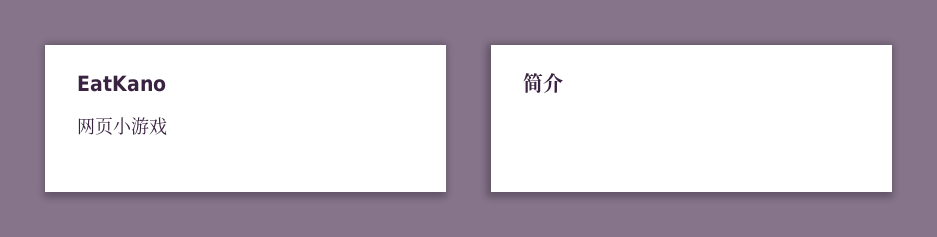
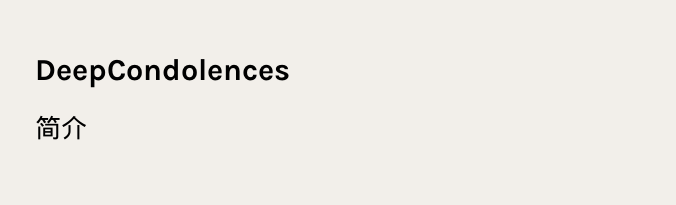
[77,75,166,92] [77,117,167,136] EatKano // 网页小游戏 -> [35,59,290,88] DeepCondolences

